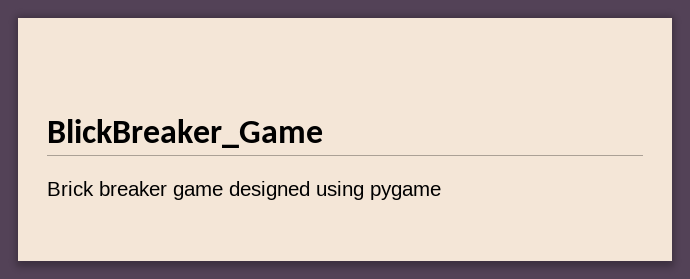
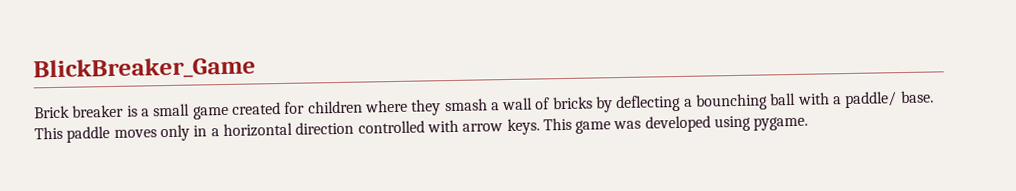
[173,181,441,200] game designed using pygame -> [126,90,934,120] [34,115,809,143] is a small game created for children where they smash a wall of bricks by deflecting a bounching ball with a paddle/ base. This paddle moves only in a horizontal direction controlled with arrow keys. This game was developed using pygame.

